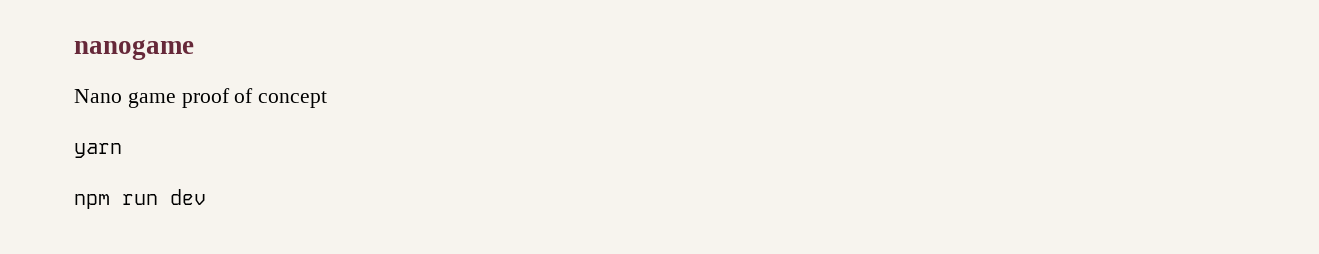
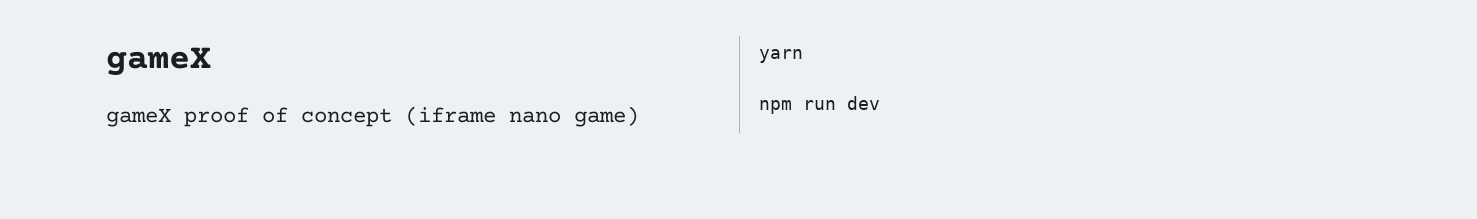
[74,39,194,60] [74,89,176,108] nanogame // Nano game -> [106,47,211,76] [106,108,171,127] gameX // gameX
(328, 99) none -> [405,106,639,127] (iframe nano game)

